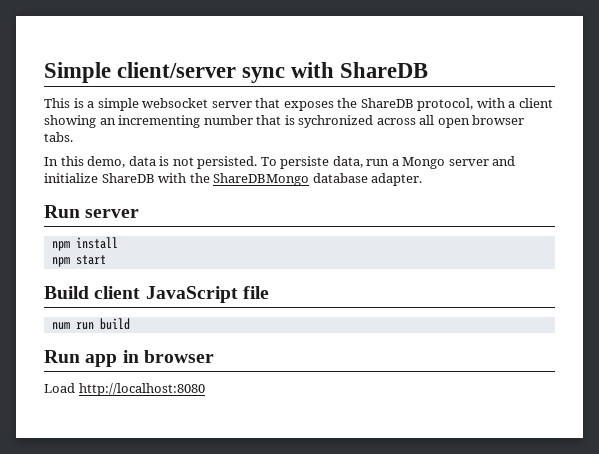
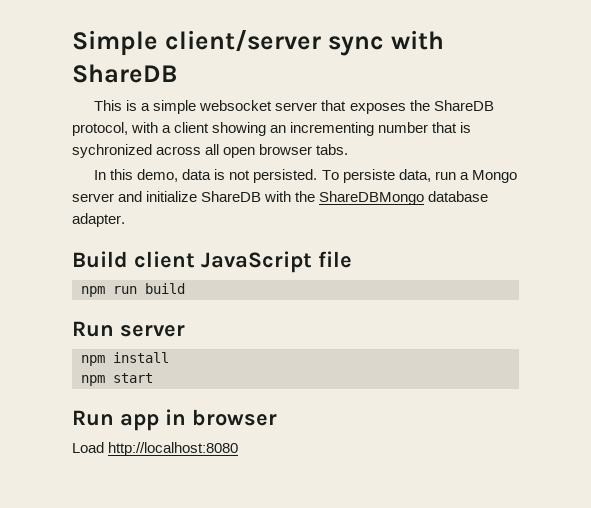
(423, 179) none -> [72,251,352,273] [81,283,185,297] // Build client JavaScript file // npm run build
[44,286,269,303] [51,318,130,330] // Build client JavaScript file // num run build -> (153, 378) none

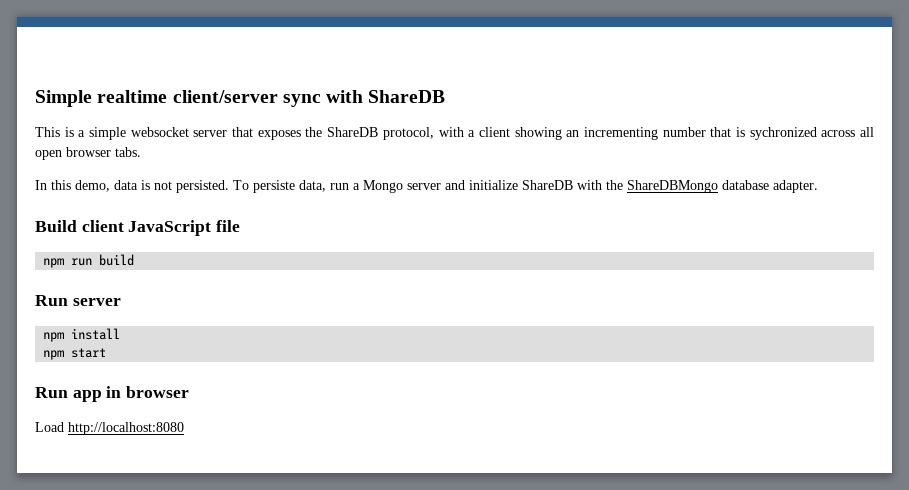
(158, 43) none -> [97,90,168,103] realtime

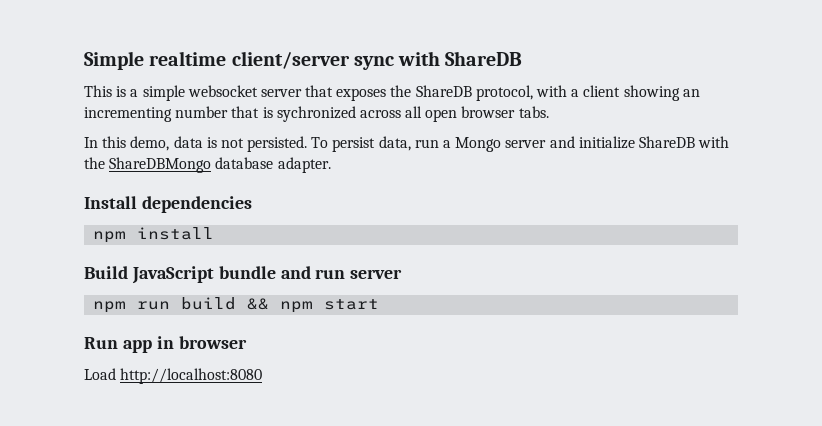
[253,180,295,193] persiste -> [332,137,376,152] persist
[35,220,241,236] Build client JavaScript file -> [84,196,252,213] [93,227,215,243] [84,266,403,284] Install dependencies // npm install // Build JavaScript bundle and run server
[35,295,121,306] [43,328,121,342] // Run server // npm install // -> [247,298,270,310] &&

